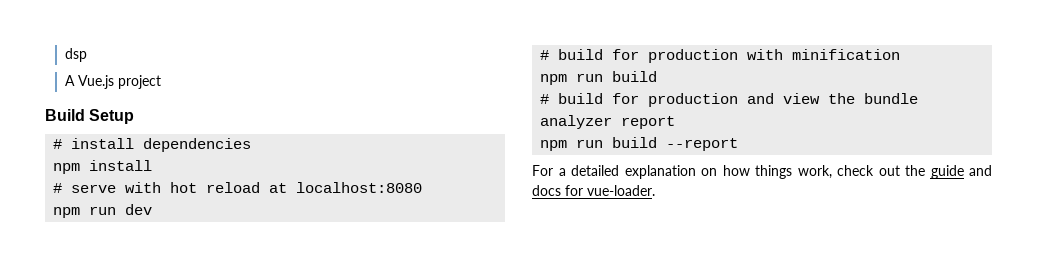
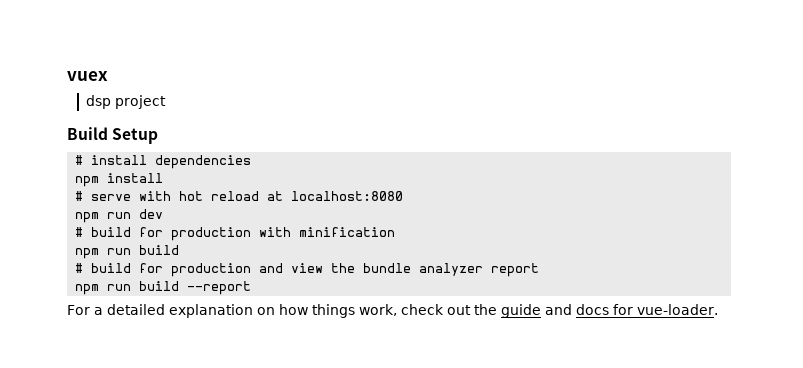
(65, 55) none -> [67,71,108,81] vuex //
[65,75,115,89] // A Vue.js -> (112, 102) none

